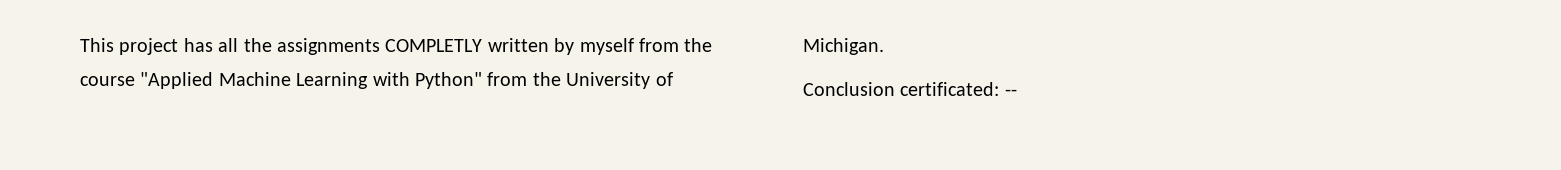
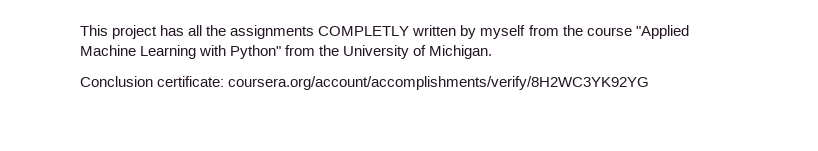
[900,82,1017,96] certificated: -- -> [157,76,650,90] certificate: coursera.org/account/accomplishments/verify/8H2WC3YK92YG

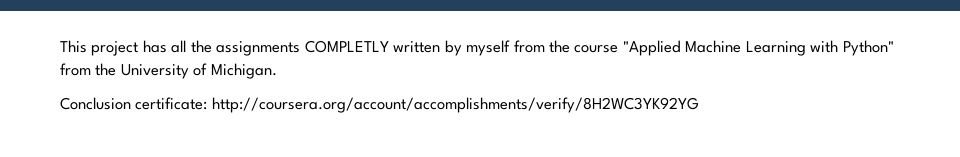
[228,76,650,90] coursera.org/account/accomplishments/verify/8H2WC3YK92YG -> [211,97,699,113] http://coursera.org/account/accomplishments/verify/8H2WC3YK92YG

